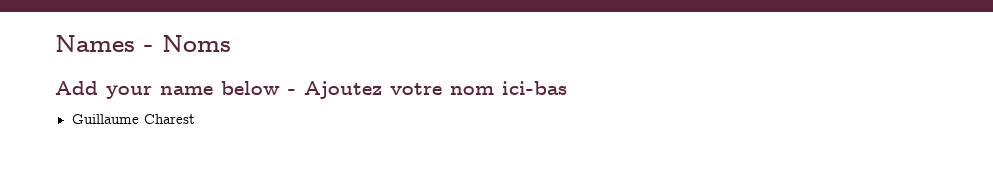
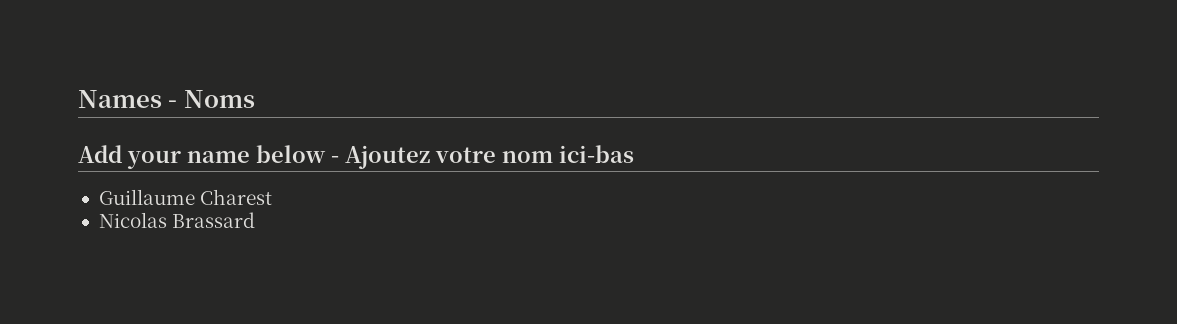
(195, 119) none -> [98,212,256,228] // Nicolas Brassard

